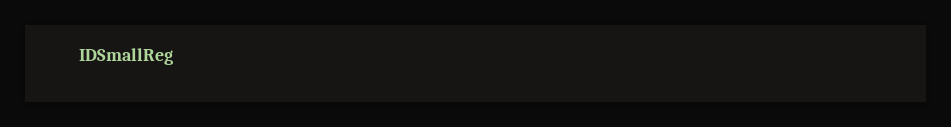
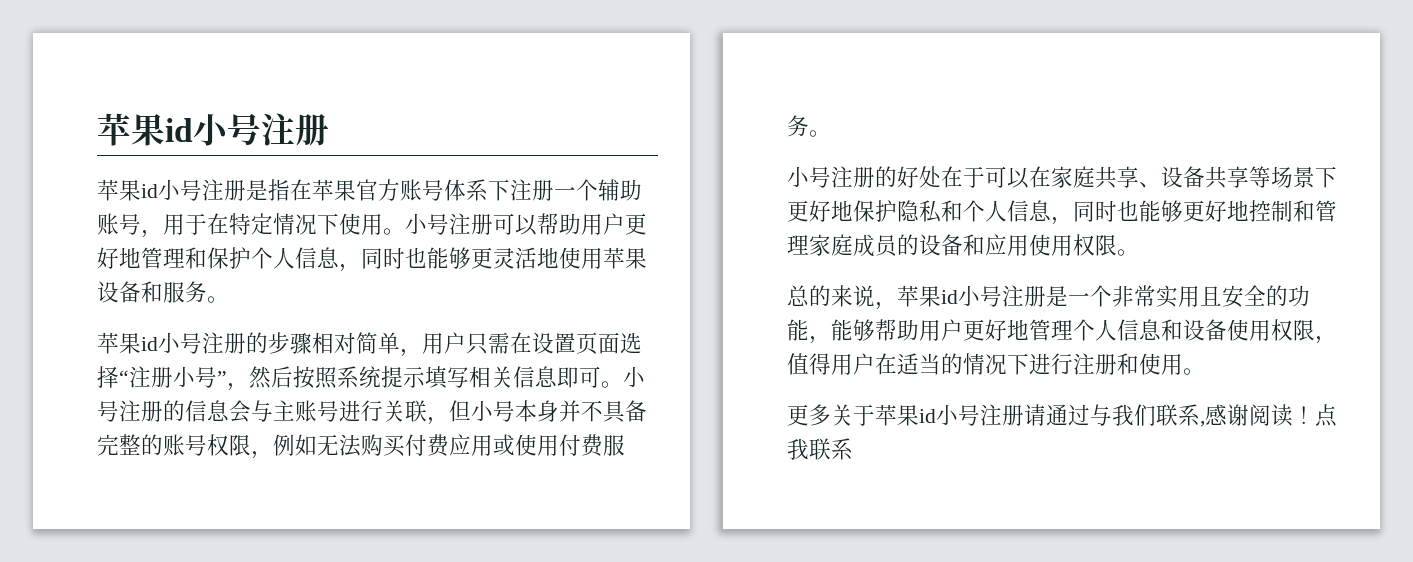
[79,48,173,65] IDSmallReg -> [97,113,329,146] [97,179,642,201] [97,213,647,238] [97,247,647,272] [97,281,229,303] [97,332,642,357] [97,366,645,391] [97,400,647,425] [97,434,625,459] [787,115,831,137] [787,166,1337,189] [787,200,1337,225] [787,234,1139,257] [787,285,1310,310] [787,319,1337,344] [787,353,1205,375] [787,404,1337,427] [787,438,853,460] 苹果id小号注册 // 苹果id小号注册是指在苹果官方账号体系下注册一个辅助账号，用于在特定情况下使用。小号注册可以帮助用户更好地管理和保护个人信息，同时也能够更灵活地使用苹果设备和服务。 // 苹果id小号注册的步骤相对简单，用户只需在设置页面选择“注册小号”，然后按照系统提示填写相关信息即可。小号注册的信息会与主账号进行关联，但小号本身并不具备完整的账号权限，例如无法购买付费应用或使用付费服务。 // 小号注册的好处在于可以在家庭共享、设备共享等场景下更好地保护隐私和个人信息，同时也能够更好地控制和管理家庭成员的设备和应用使用权限。 // 总的来说，苹果id小号注册是一个非常实用且安全的功能，能够帮助用户更好地管理个人信息和设备使用权限，值得用户在适当的情况下进行注册和使用。 // 更多关于苹果id小号注册请通过与我们联系,感谢阅读！点我联系

